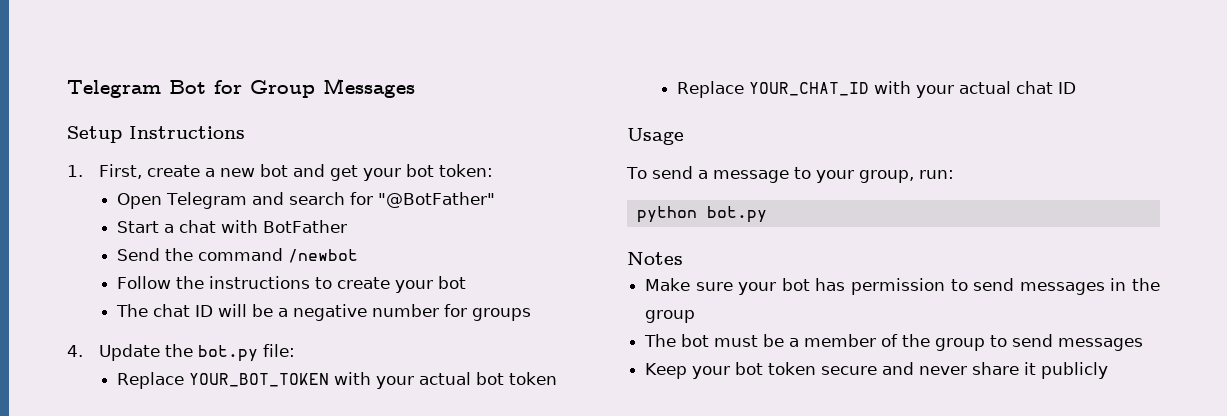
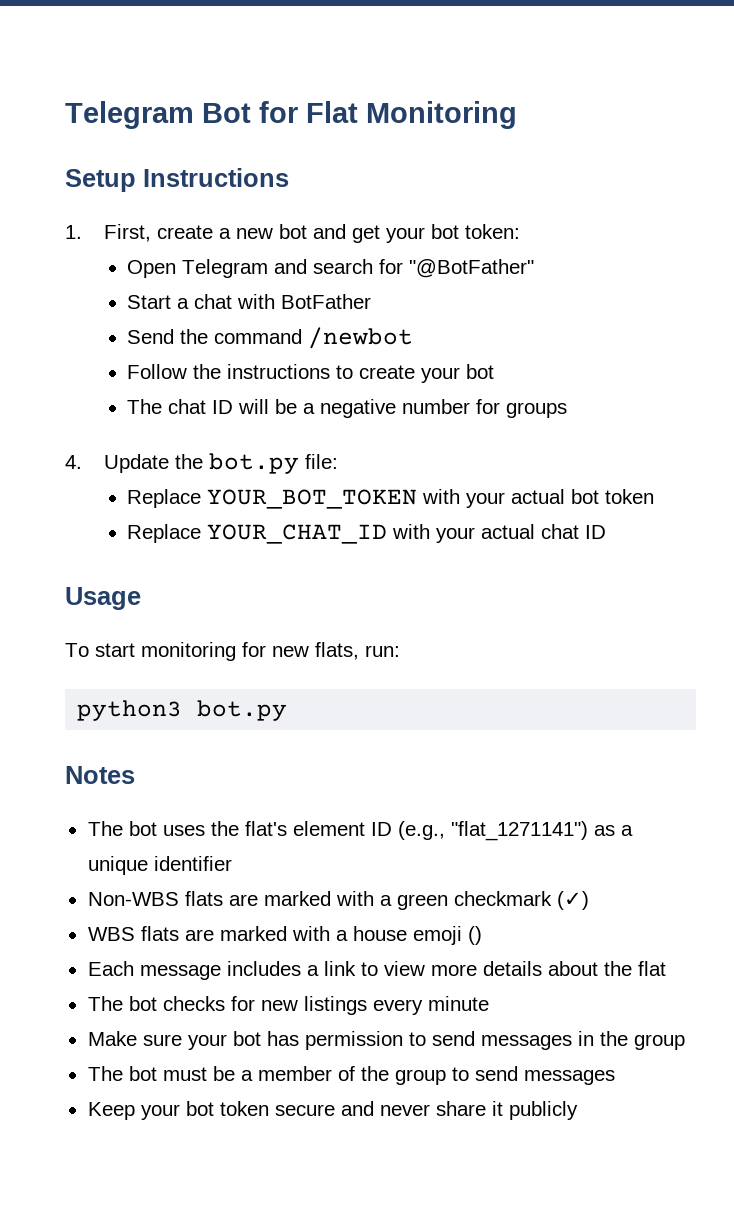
[250,78,415,98] Group Messages -> [306,101,517,129] Flat Monitoring
[651,166,914,183] send a message to your group, -> [95,642,359,661] start monitoring for new flats,
[636,206,697,223] python -> [77,700,183,721] python3
(683, 258) none -> [87,821,633,841] [87,856,232,875] [87,891,589,910] [87,926,482,945] [87,961,666,980] [87,996,489,1015] // The bot uses the flat's element ID (e.g., "flat_1271141") as a unique identifier // Non-WBS flats are marked with a green checkmark (✓) // WBS flats are marked with a house emoji () // Each message includes a link to view more details about the flat // The bot checks for new listings every minute

